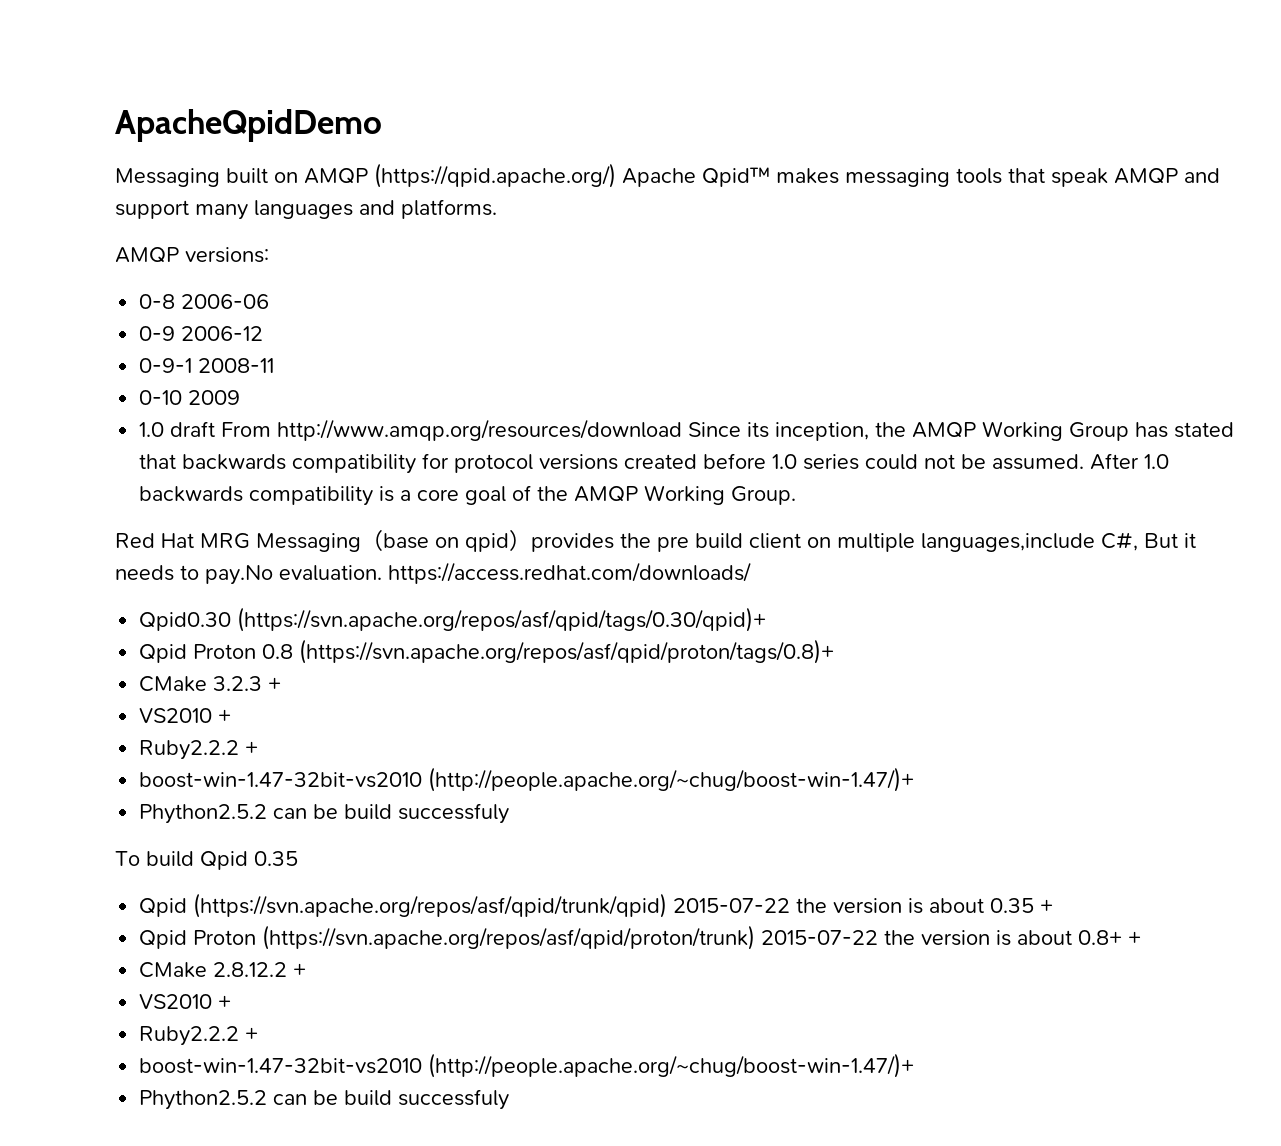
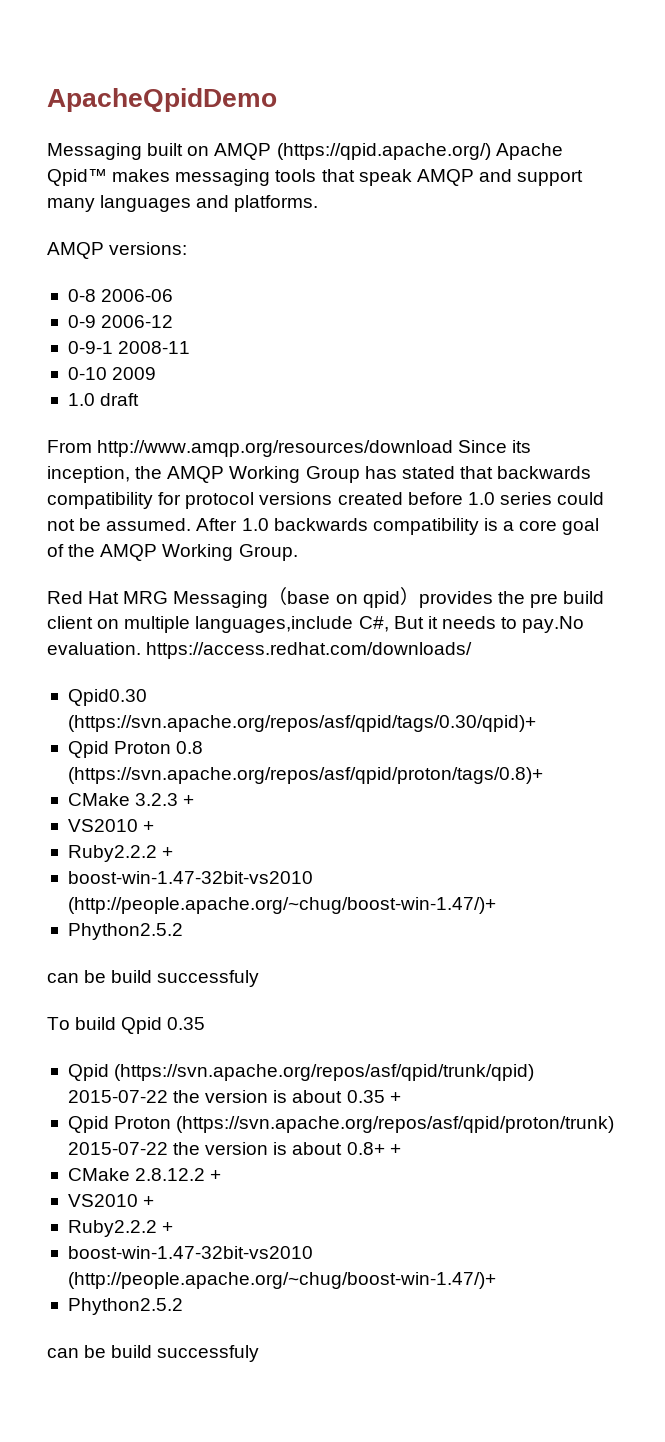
(216, 429) none -> (140, 399) //
(268, 814) none -> (183, 931) //
(268, 1100) none -> (183, 1306) //

